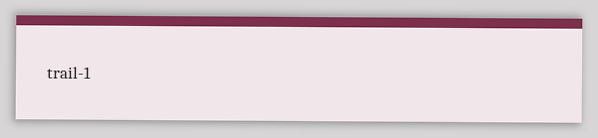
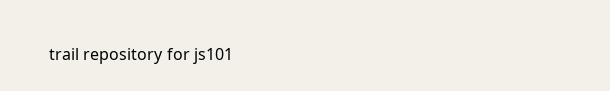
[46,66,92,79] trail-1 -> [49,48,233,64] trail repository for js101

